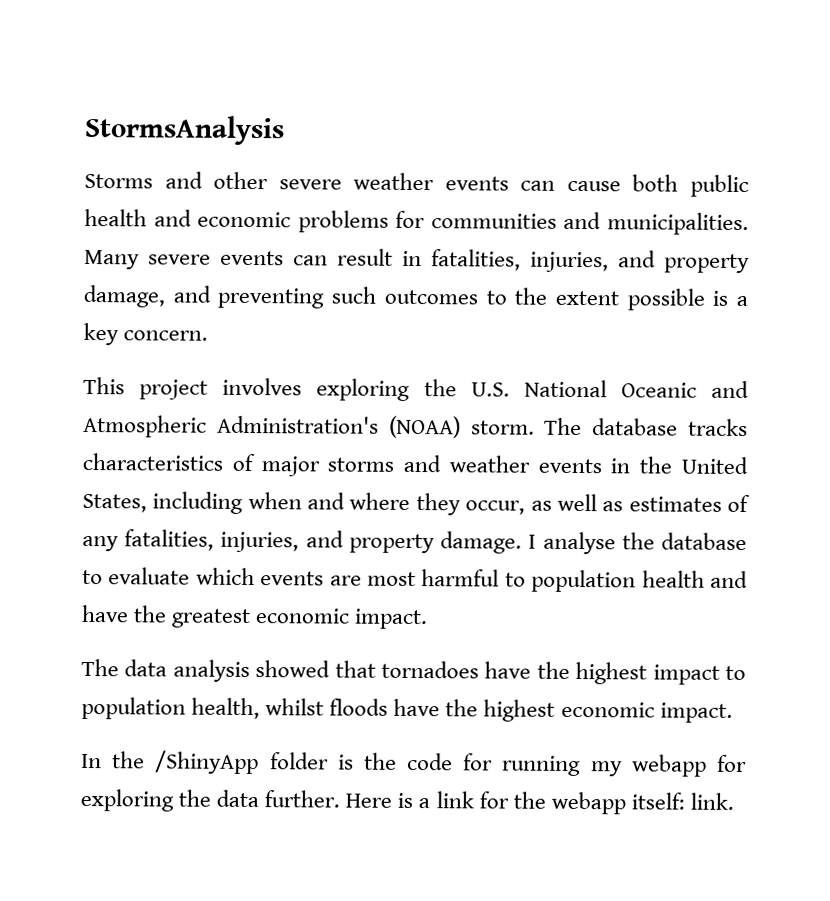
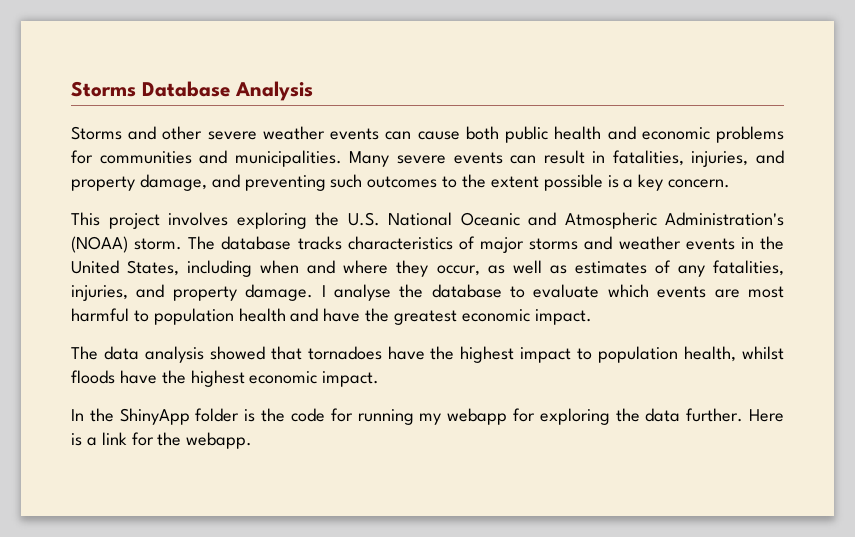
[84,114,285,146] StormsAnalysis -> [71,81,313,101] Storms Database Analysis
[155,750,260,775] /ShinyApp -> [119,408,190,425] ShinyApp
[550,791,734,815] webapp itself: link. -> [186,432,253,449] webapp.

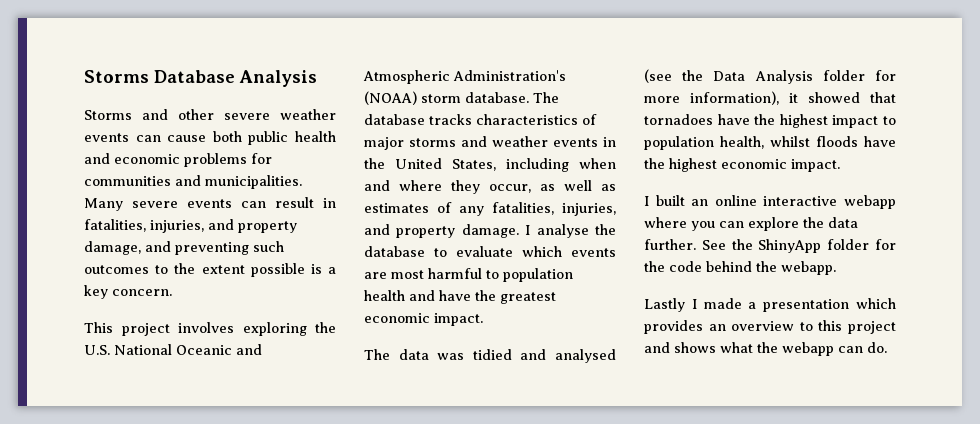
[134,238,183,250] storm. -> [421,92,529,103] storm database.
[144,346,204,363] analysis -> [437,349,616,363] [644,69,896,84] [644,91,798,105] was tidied and analysed (see the Data Analysis folder for more information), it
[71,409,84,421] In -> [644,195,896,209] [644,217,858,231] [644,239,726,250] I built an online interactive webapp where you can explore the data further. See
[244,409,256,422] is -> [875,239,896,250] for
[330,408,784,425] [71,432,253,449] for running my webapp for exploring the data further. Here is a link for the webapp. -> [706,261,836,275] [644,298,896,312] [644,320,896,334] [644,342,887,356] behind the webapp. // Lastly I made a presentation which provides an overview to this project and shows what the webapp can do.

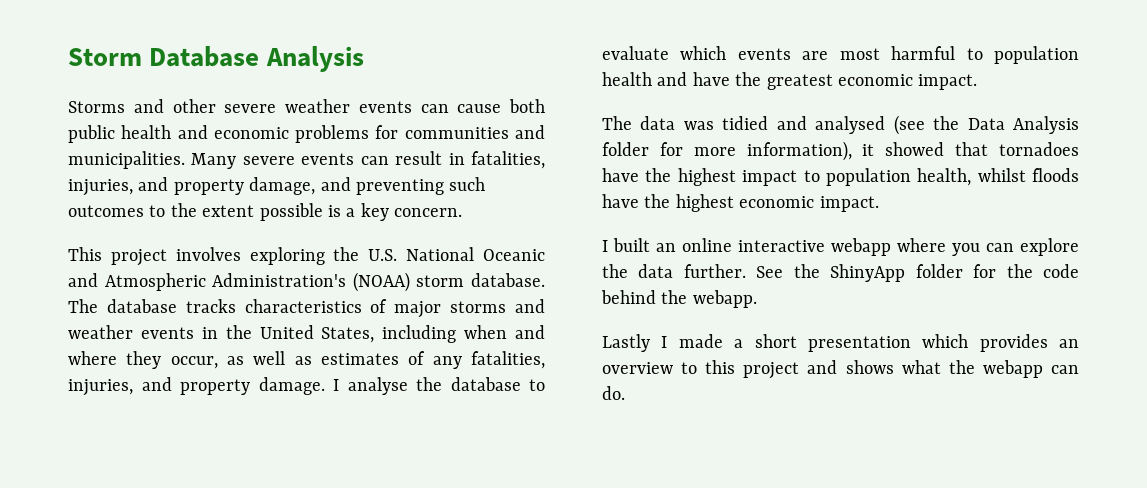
[84,70,149,83] Storms -> [68,48,142,66] Storm
(757, 305) none -> [754,334,797,348] short

